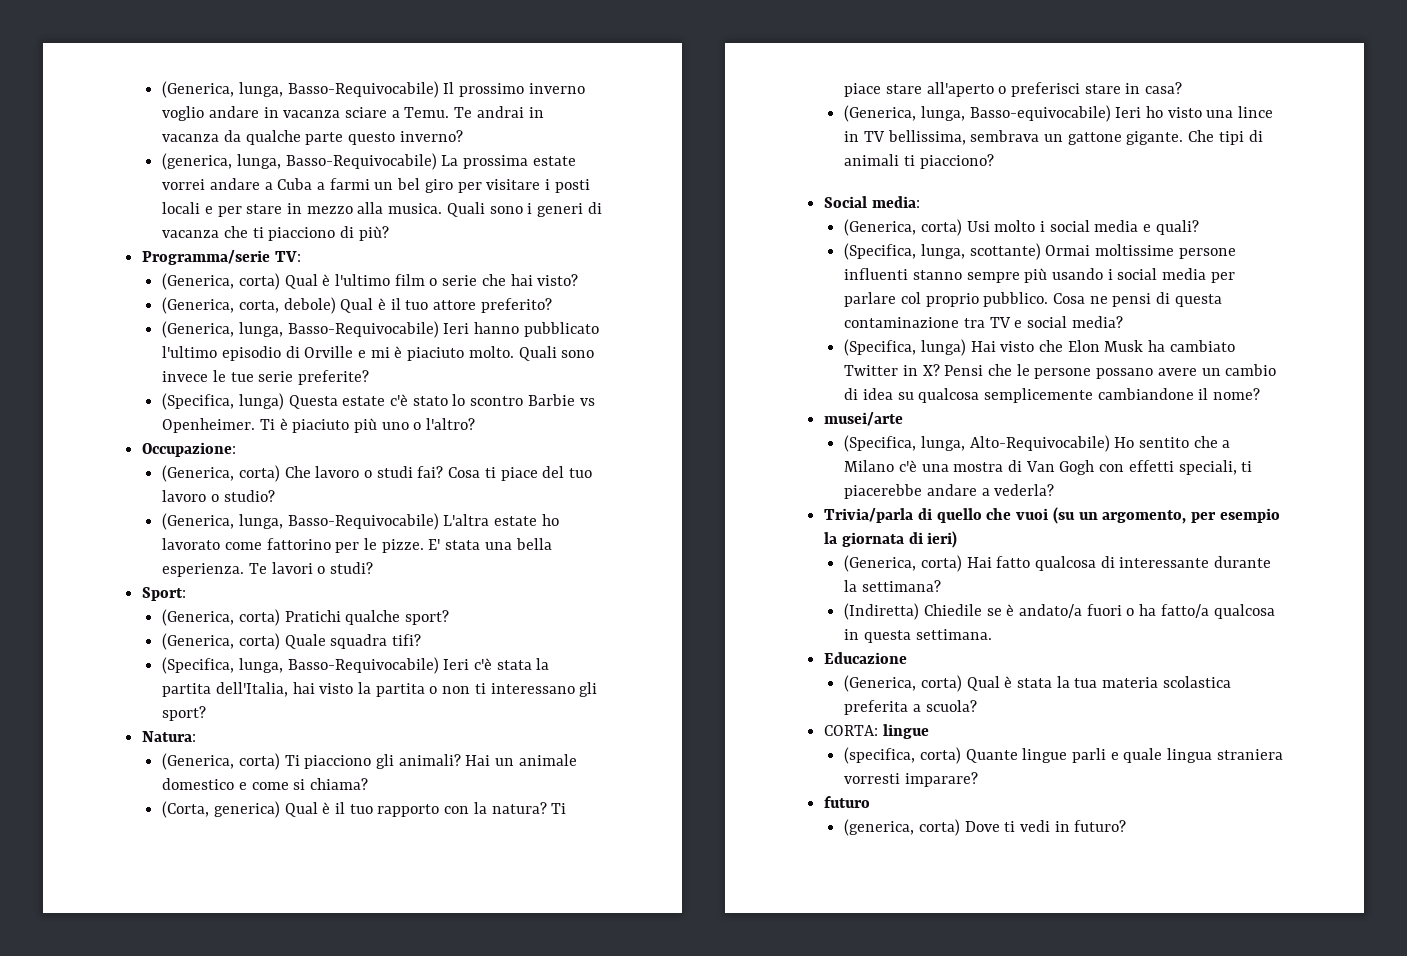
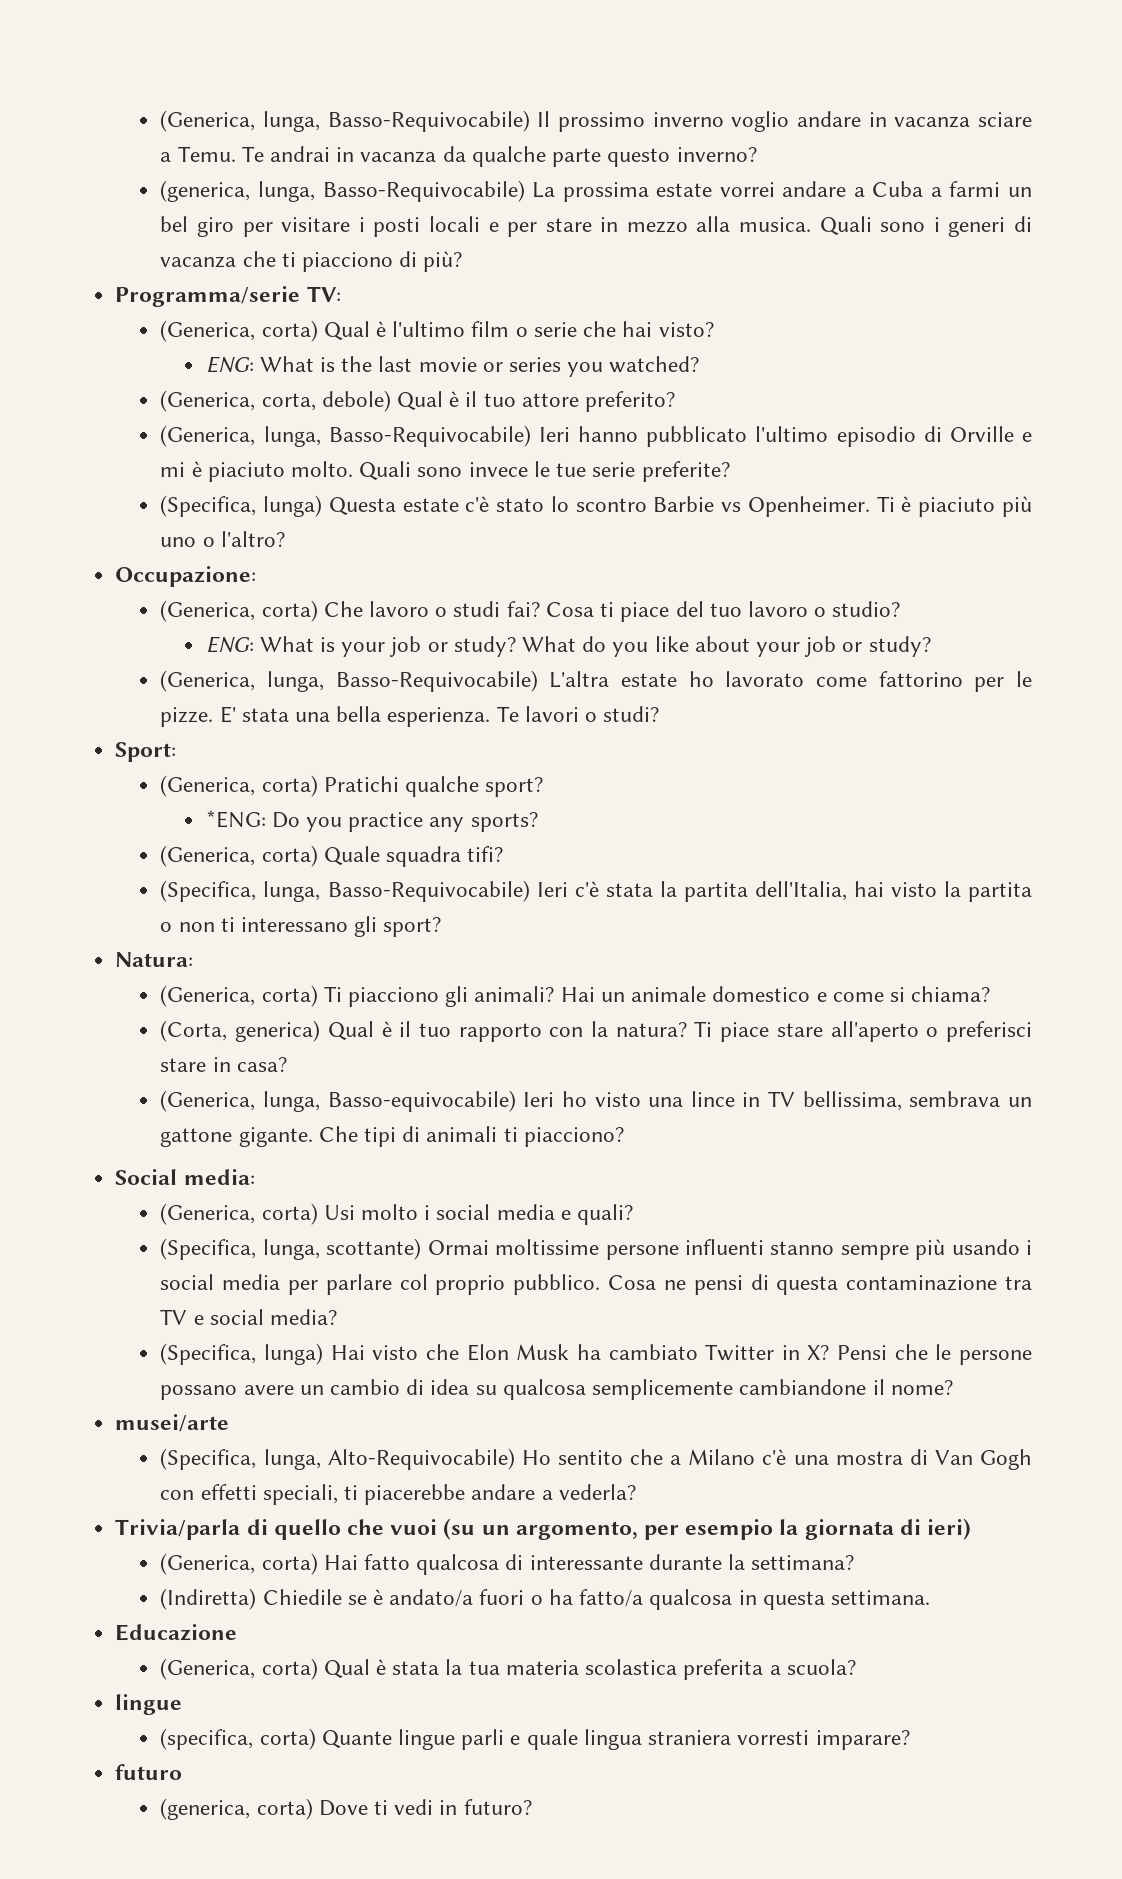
(579, 280) none -> [205,356,700,377] // ENG: What is the last movie or series you watched?
(275, 496) none -> [205,636,931,657] // ENG: What is your job or study? What do you like about your job or study?
(449, 617) none -> [205,810,538,832] // *ENG: Do you practice any sports?
[824,725,879,736] CORTA: -> (856, 1667) none

